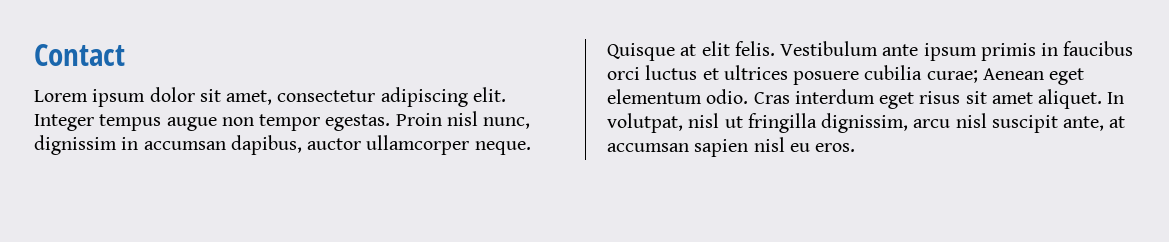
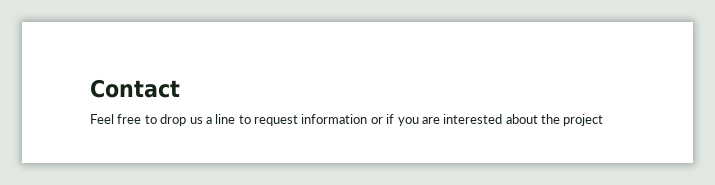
[34,87,506,107] [34,111,531,131] [34,135,531,155] [607,41,1134,61] [607,65,1085,85] [607,89,1125,109] [607,113,1126,133] [607,137,856,157] Lorem ipsum dolor sit amet, consectetur adipiscing elit. Integer tempus augue non tempor egestas. Proin nisl nunc, dignissim in accumsan dapibus, auctor ullamcorper neque. Quisque at elit felis. Vestibulum ante ipsum primis in faucibus orci luctus et ultrices posuere cubilia curae; Aenean eget elementum odio. Cras interdum eget risus sit amet aliquet. In volutpat, nisl ut fringilla dignissim, arcu nisl suscipit ante, at accumsan sapien nisl eu eros. -> [90,114,604,126] Feel free to drop us a line to request information or if you are interested about the project

